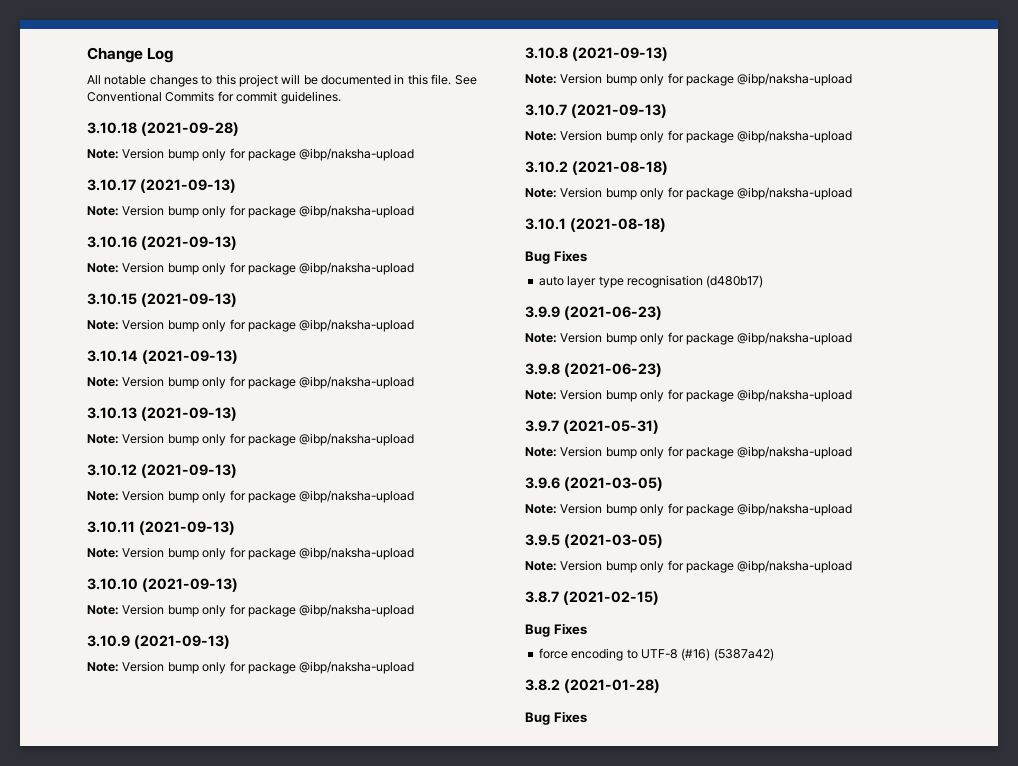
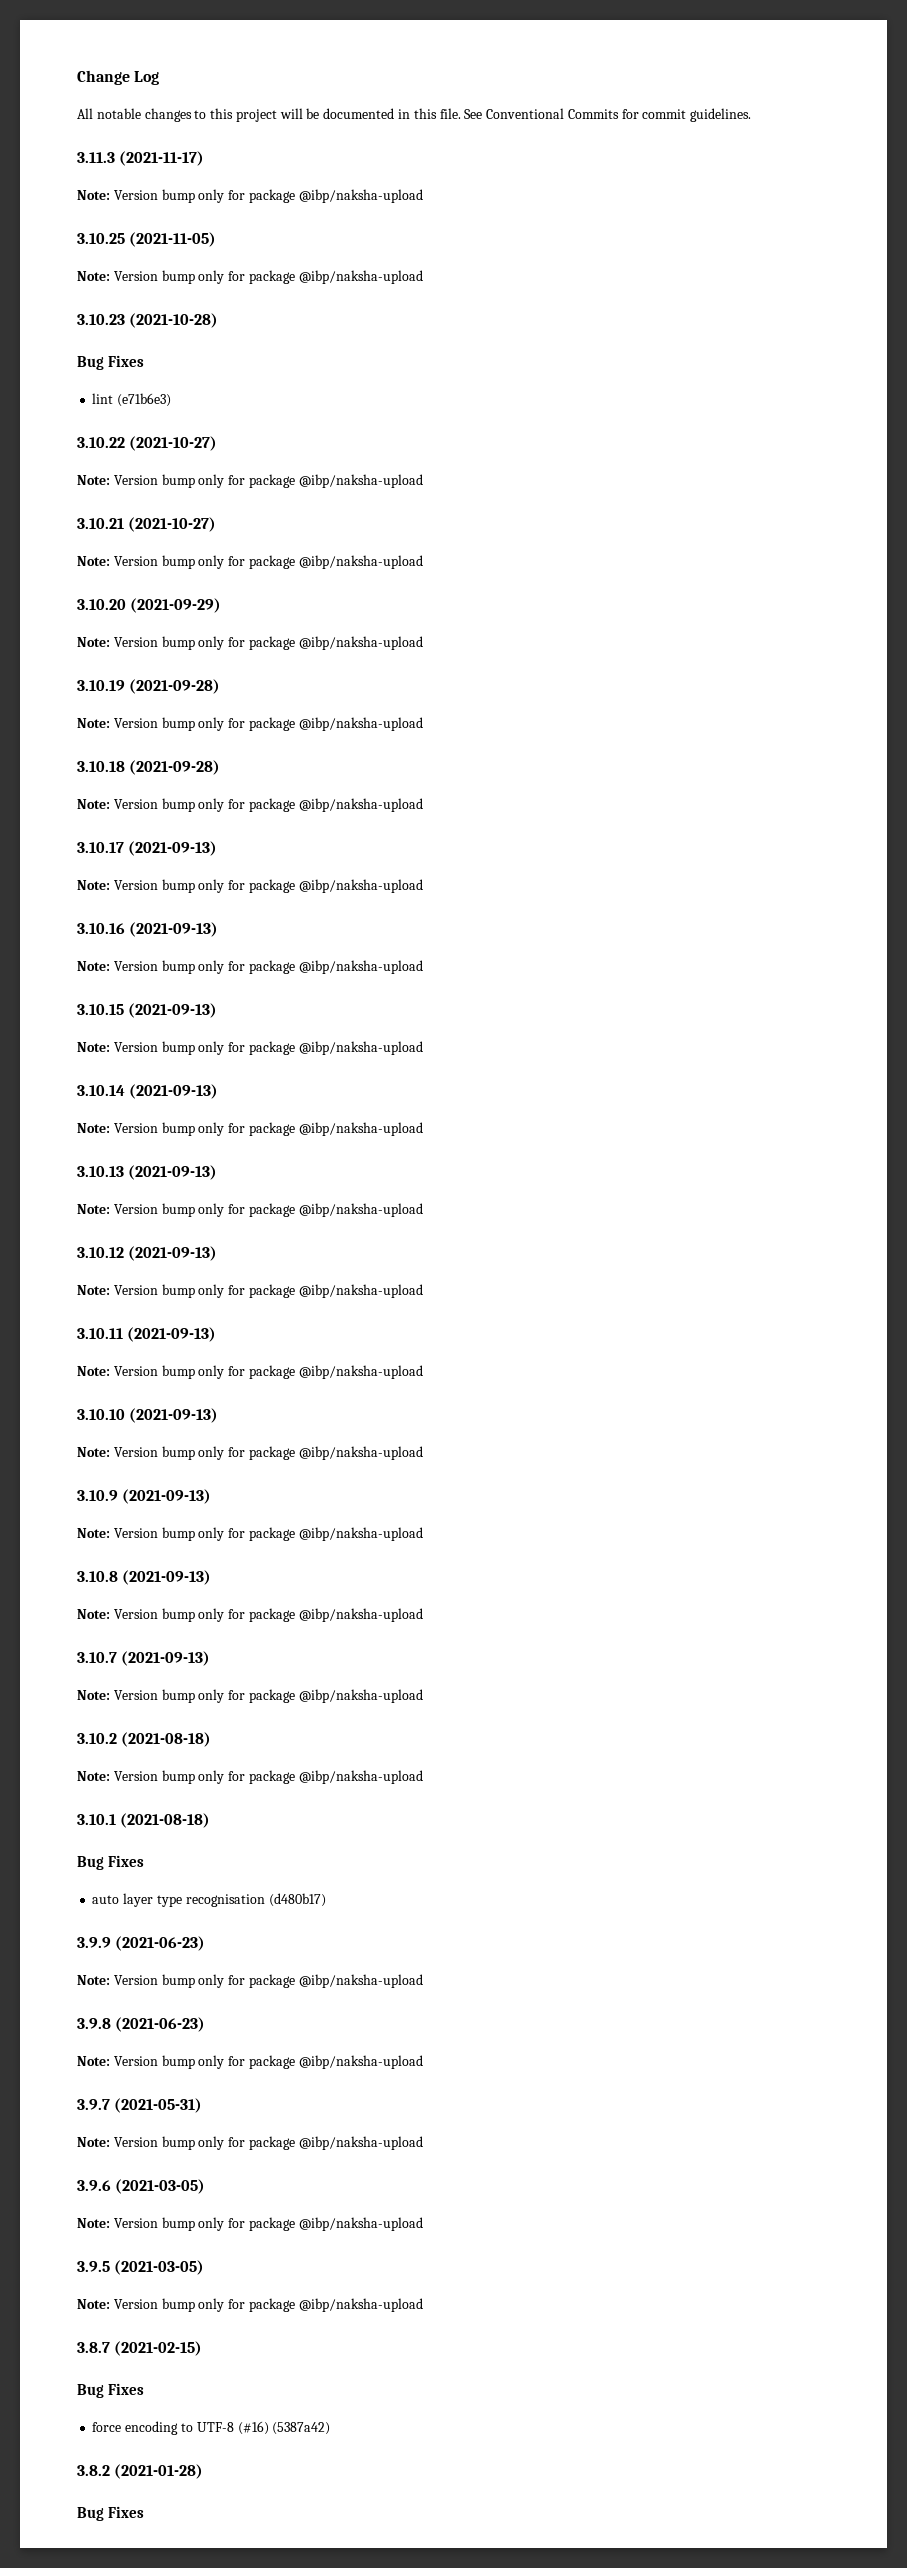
(341, 97) none -> [77,151,205,166] [77,189,423,203] [77,232,217,247] [77,270,423,284] [77,313,219,328] [77,355,144,370] [92,393,172,407] [77,436,218,451] [77,474,423,488] [77,517,217,532] [77,555,423,569] [77,598,222,613] [77,636,423,650] [77,679,221,694] [77,717,423,731] // 3.11.3 (2021-11-17) // Note: Version bump only for package @ibp/naksha-upload // 3.10.25 (2021-11-05) // Note: Version bump only for package @ibp/naksha-upload // 3.10.23 (2021-10-28) // Bug Fixes // lint (e71b6e3) // 3.10.22 (2021-10-27) // Note: Version bump only for package @ibp/naksha-upload // 3.10.21 (2021-10-27) // Note: Version bump only for package @ibp/naksha-upload // 3.10.20 (2021-09-29) // Note: Version bump only for package @ibp/naksha-upload // 3.10.19 (2021-09-28) // Note: Version bump only for package @ibp/naksha-upload

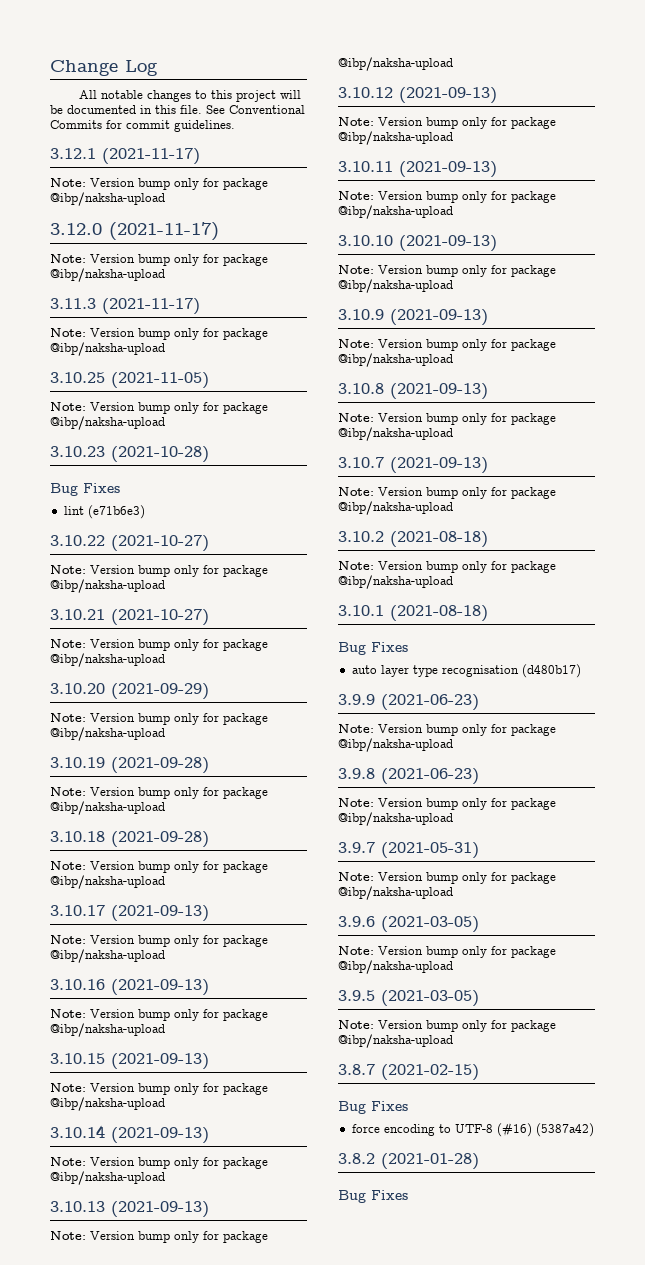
(752, 115) none -> [50,148,200,165] [50,178,268,190] [50,192,165,206] [50,222,219,241] [50,254,268,266] [50,268,165,282] // 3.12.1 (2021-11-17) // Note: Version bump only for package @ibp/naksha-upload // 3.12.0 (2021-11-17) // Note: Version bump only for package @ibp/naksha-upload

